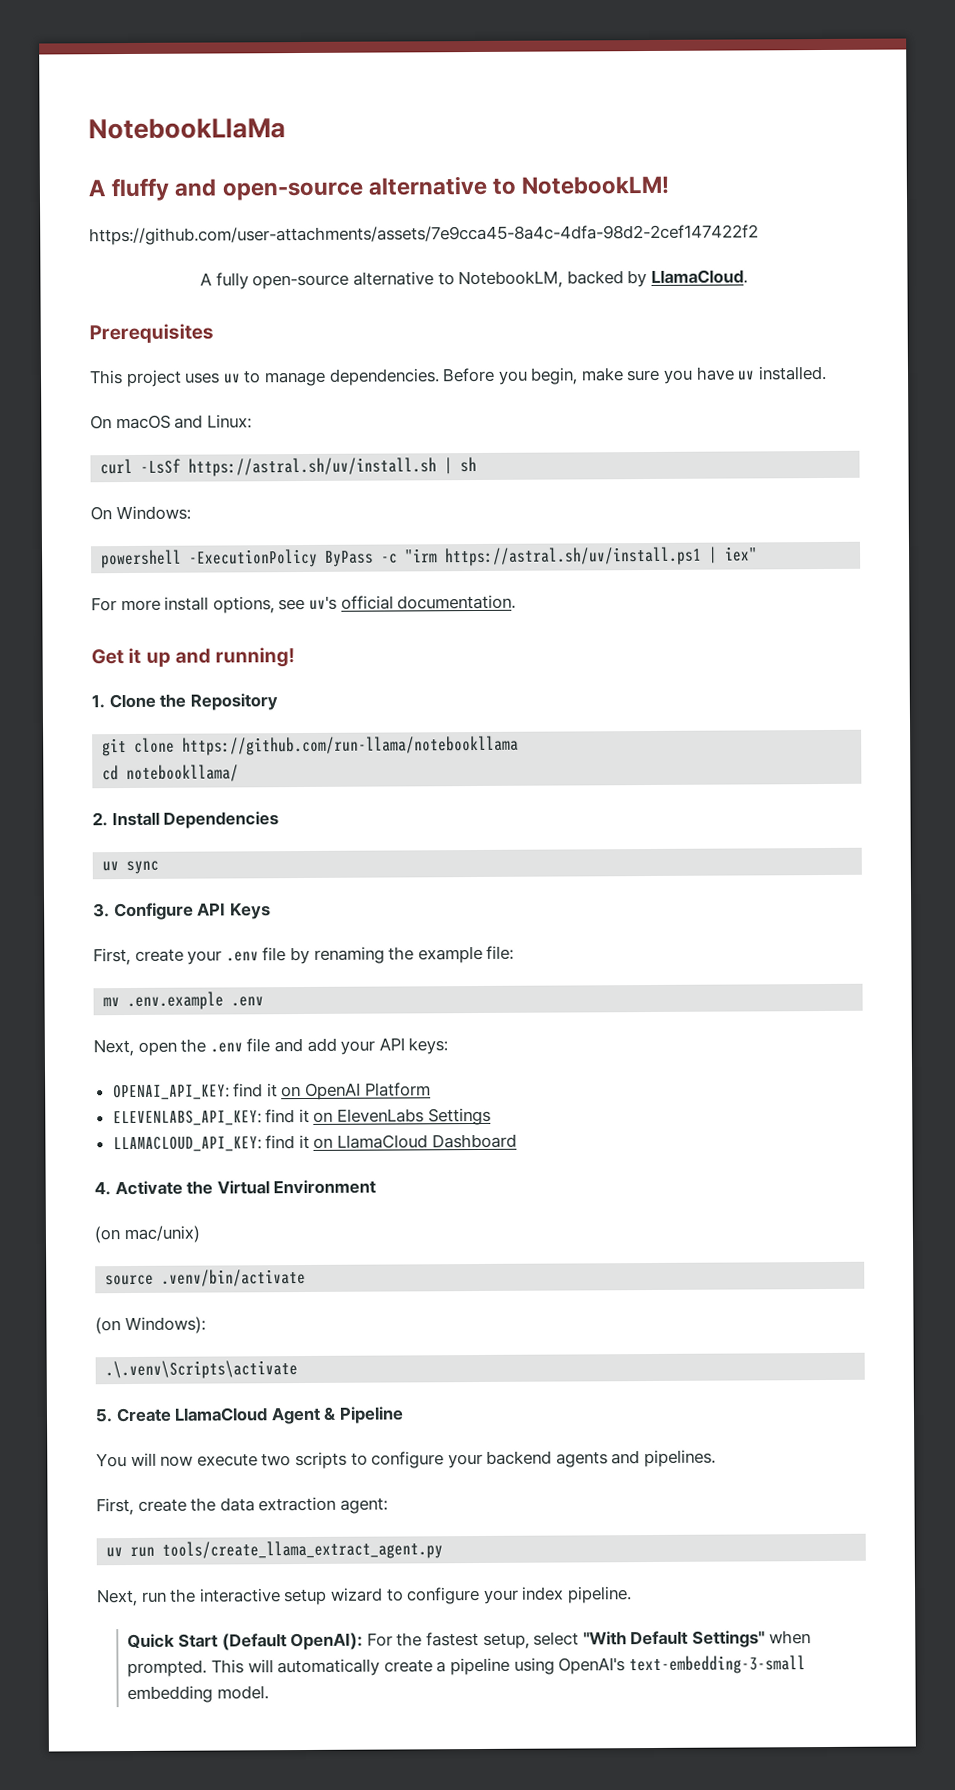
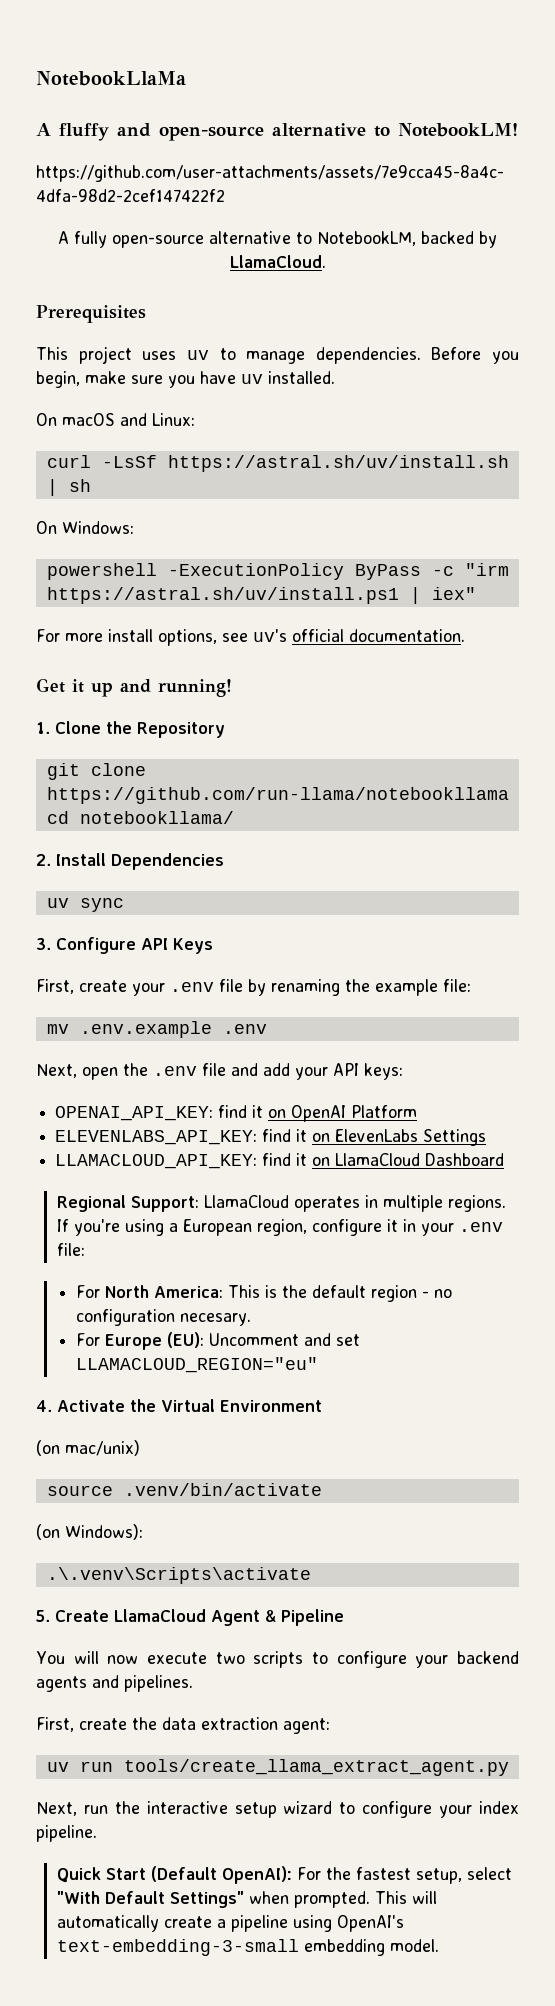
(517, 1141) none -> [56,1195,506,1212] [56,1219,503,1236] [56,1243,85,1256] [75,1285,452,1302] [75,1309,251,1326] [75,1332,360,1350] [75,1357,318,1373] // Regional Support: LlamaCloud operates in multiple regions. If you're using a European region, configure it in your .env file: // For North America: This is the default region - no configuration necesary. // For Europe (EU): Uncomment and set LLAMACLOUD_REGION="eu"

